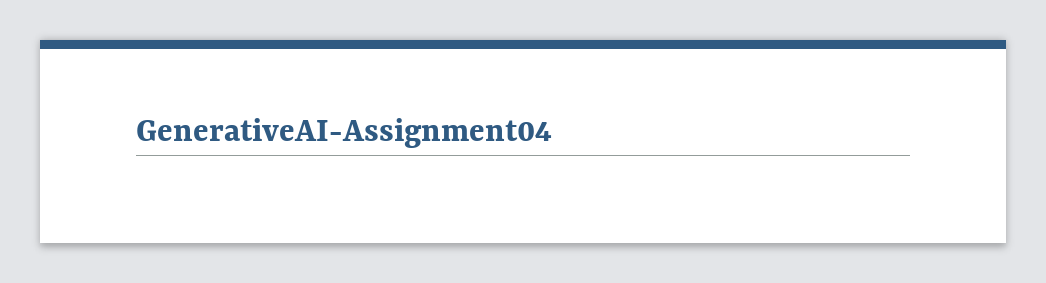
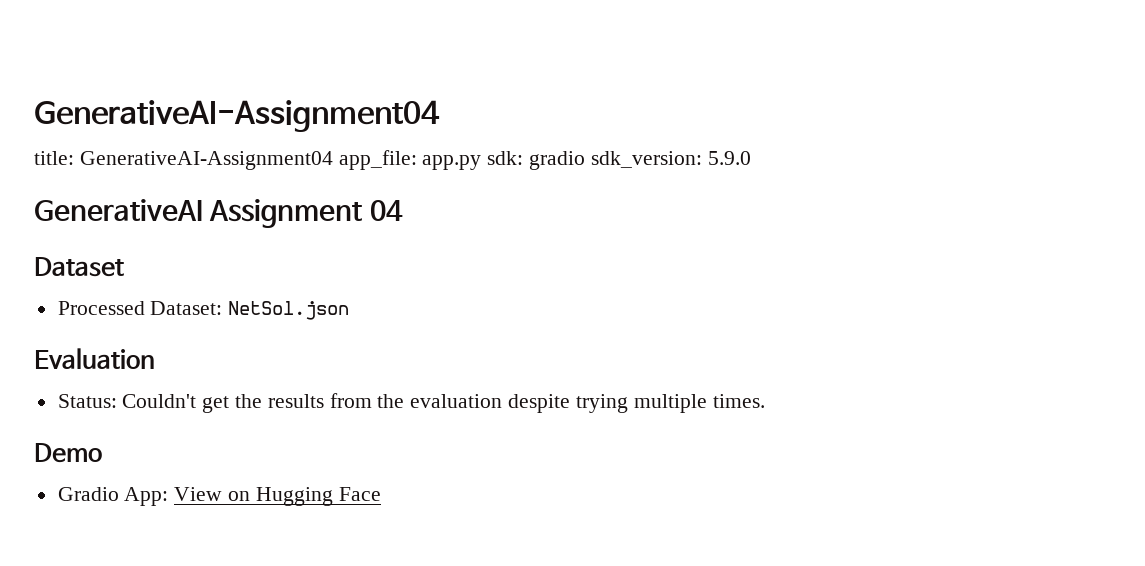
[136,118,552,148] GenerativeAI-Assignment04 -> [34,100,440,132] [34,150,751,170] [34,199,403,228] [34,257,124,277] [57,301,350,320] [34,348,155,369] [57,393,765,413] [34,443,102,463] [57,487,381,506] GenerativeAI-Assignment04 // title: GenerativeAI-Assignment04 app_file: app.py sdk: gradio sdk_version: 5.9.0 // GenerativeAI Assignment 04 // Dataset // Processed Dataset: NetSol.json // Evaluation // Status: Couldn't get the results from the evaluation despite trying multiple times. // Demo // Gradio App: View on Hugging Face

